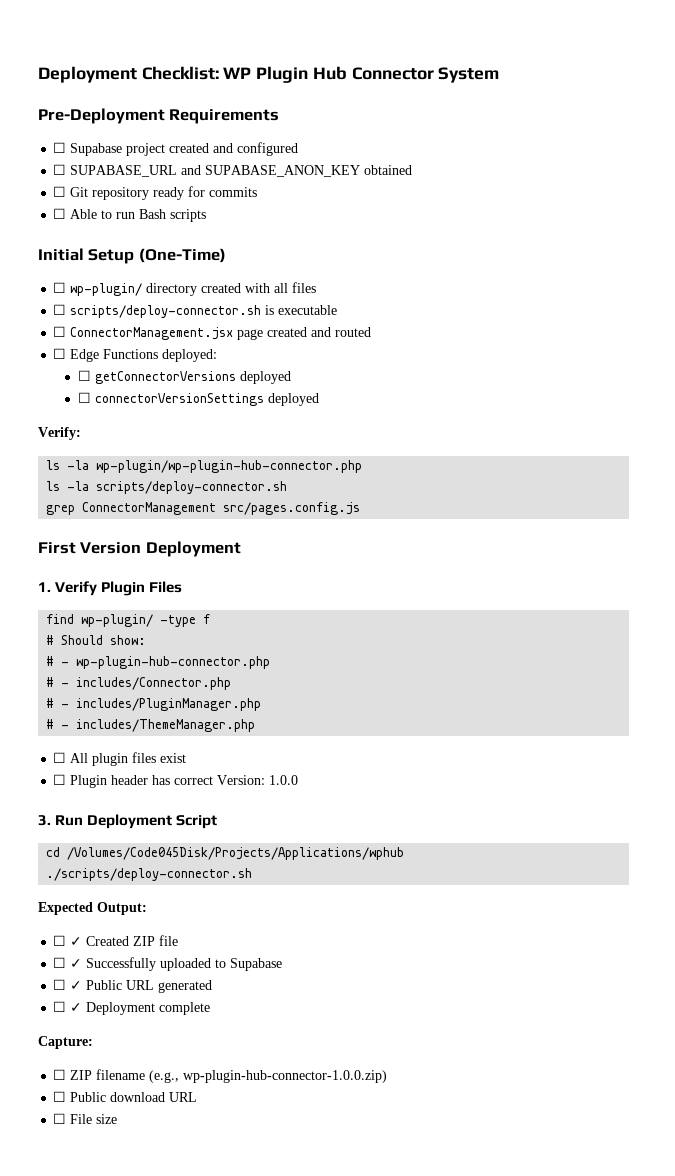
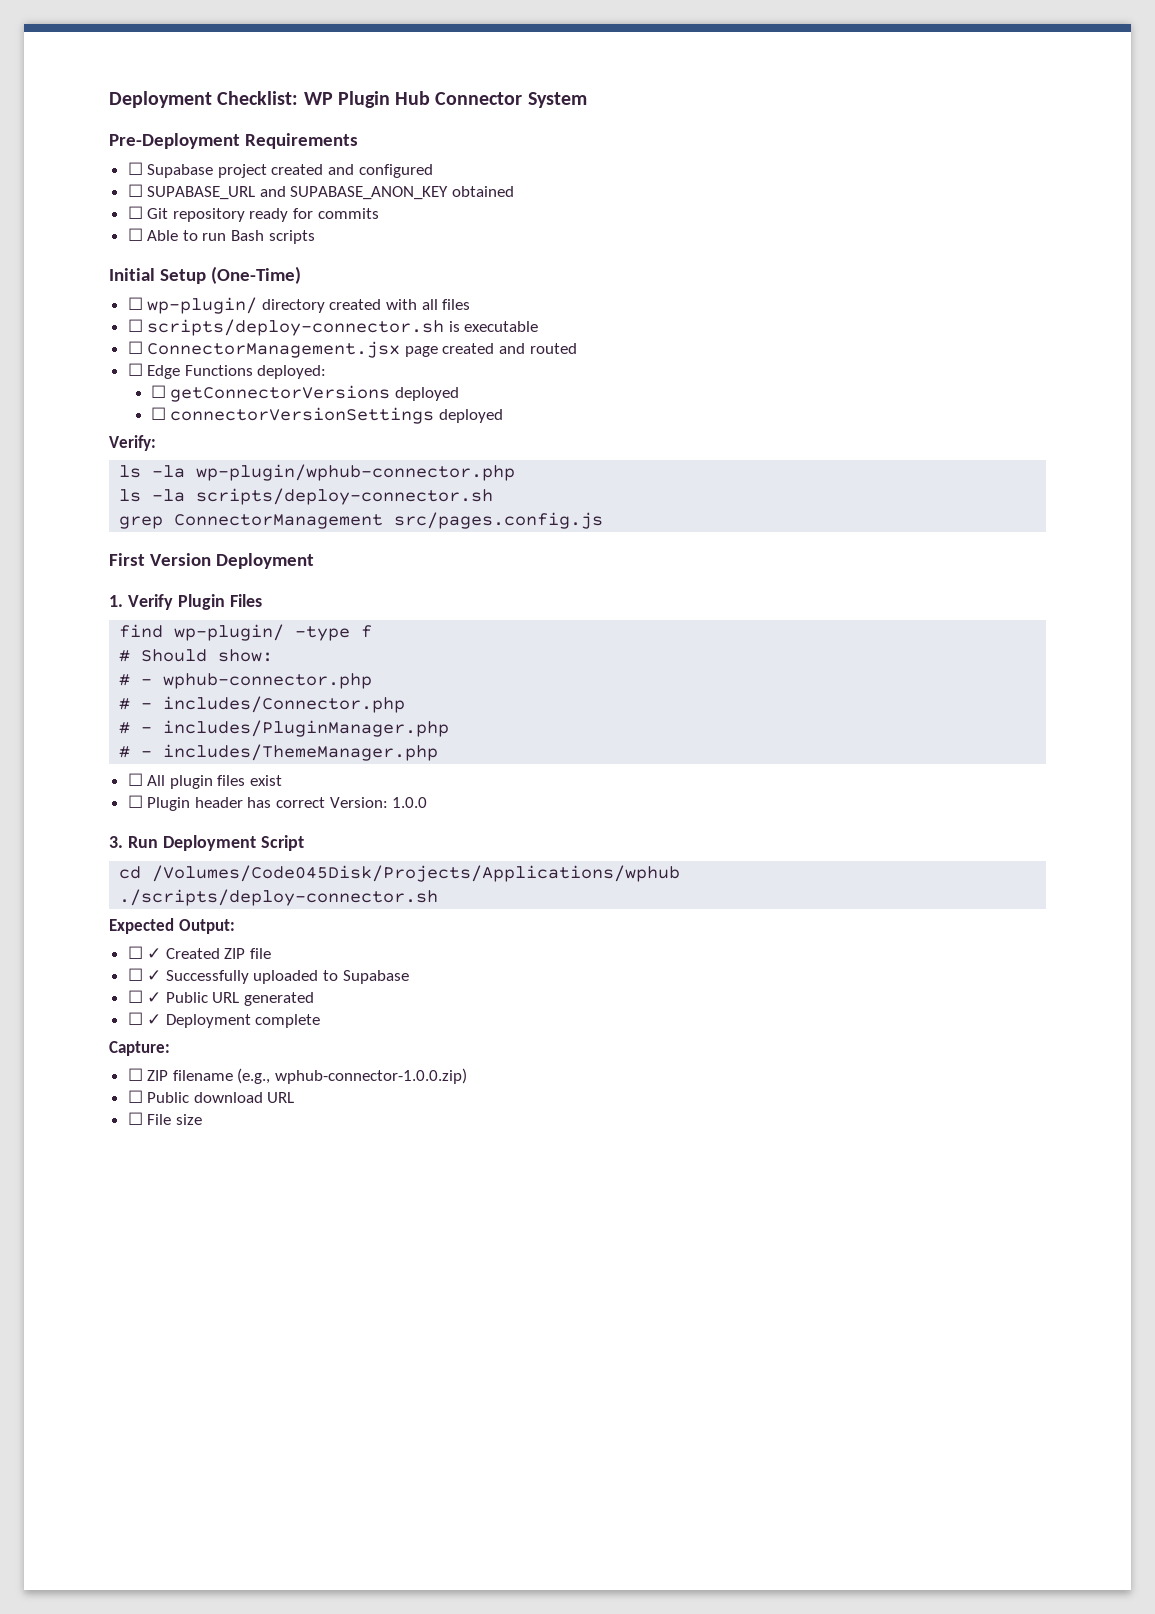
[96,460,363,473] wp-plugin/wp-plugin-hub-connector.php -> [196,464,516,481] wp-plugin/wphub-connector.php
[76,656,271,669] wp-plugin-hub-connector.php -> [163,673,373,689] wphub-connector.php
[183,1070,388,1083] wp-plugin-hub-connector-1.0.0.zip) -> [275,1068,468,1084] wphub-connector-1.0.0.zip)

